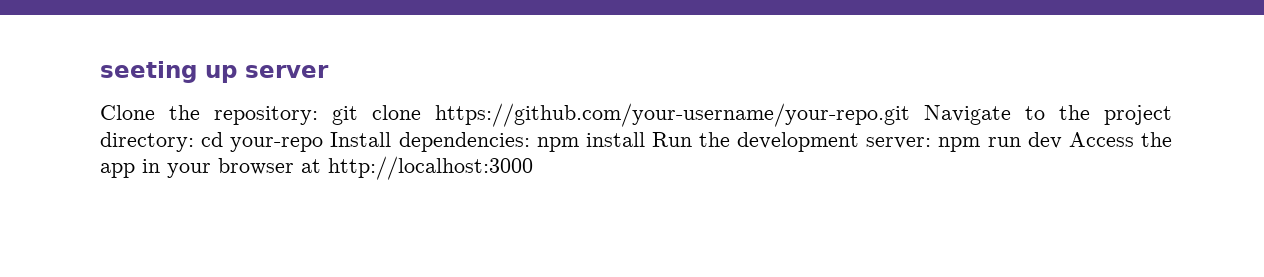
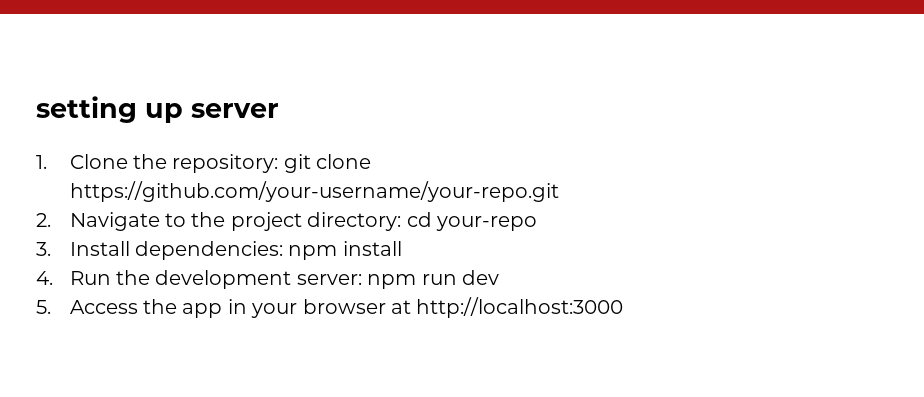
[100,61,197,83] seeting -> [36,96,137,123] setting
(329, 71) none -> [36,155,47,169] 1.
(910, 115) none -> [36,213,51,227] // 2.
(324, 144) none -> [36,242,51,256] // 3.
(645, 139) none -> [36,271,53,285] // 4.
(1062, 140) none -> [36,300,51,314] // 5.

